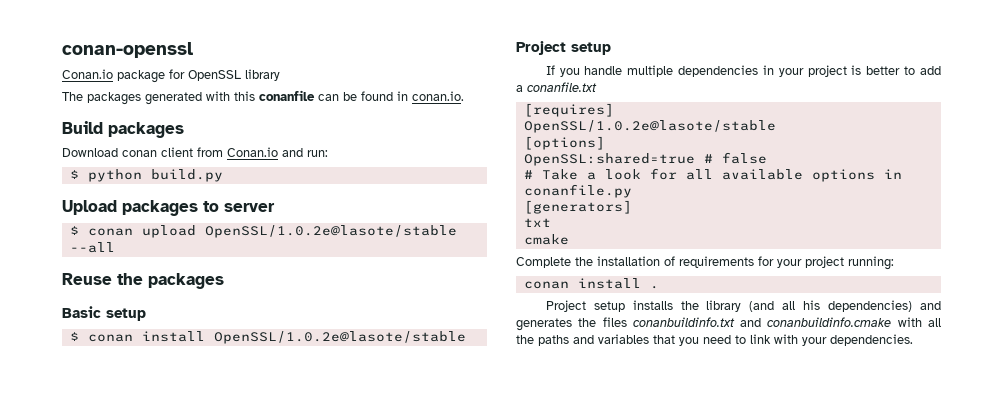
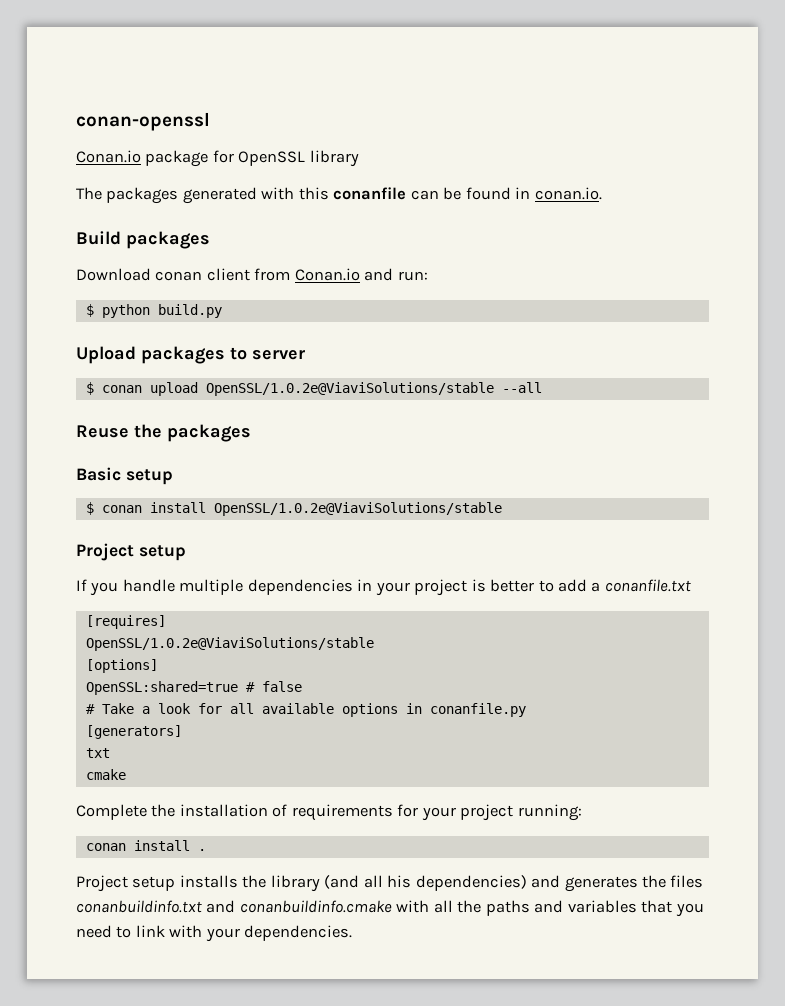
[204,225,457,238] OpenSSL/1.0.2e@lasote/stable -> [205,382,494,396] OpenSSL/1.0.2e@ViaviSolutions/stable
[213,331,466,344] OpenSSL/1.0.2e@lasote/stable -> [213,502,502,516] OpenSSL/1.0.2e@ViaviSolutions/stable
[523,120,776,133] OpenSSL/1.0.2e@lasote/stable -> [85,637,374,651] OpenSSL/1.0.2e@ViaviSolutions/stable

